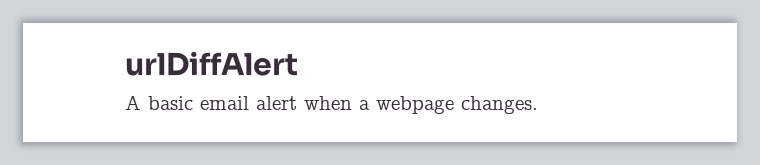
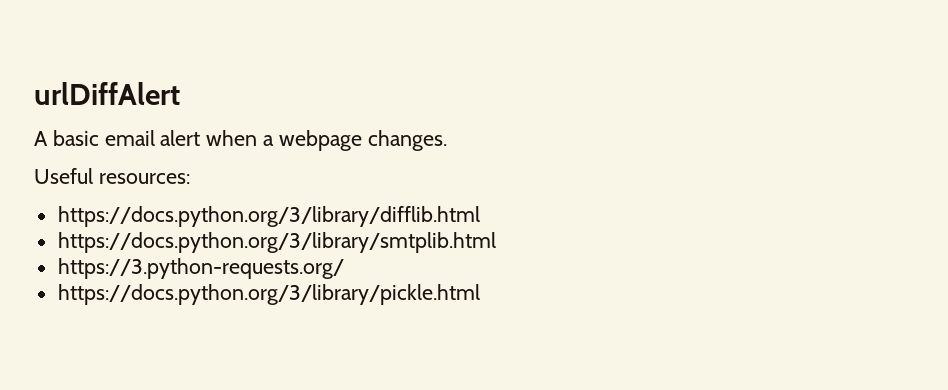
(538, 105) none -> [34,168,190,184] [57,206,480,227] [57,232,496,253] [57,258,344,279] [57,284,480,305] // Useful resources: // https://docs.python.org/3/library/difflib.html // https://docs.python.org/3/library/smtplib.html // https://3.python-requests.org/ // https://docs.python.org/3/library/pickle.html

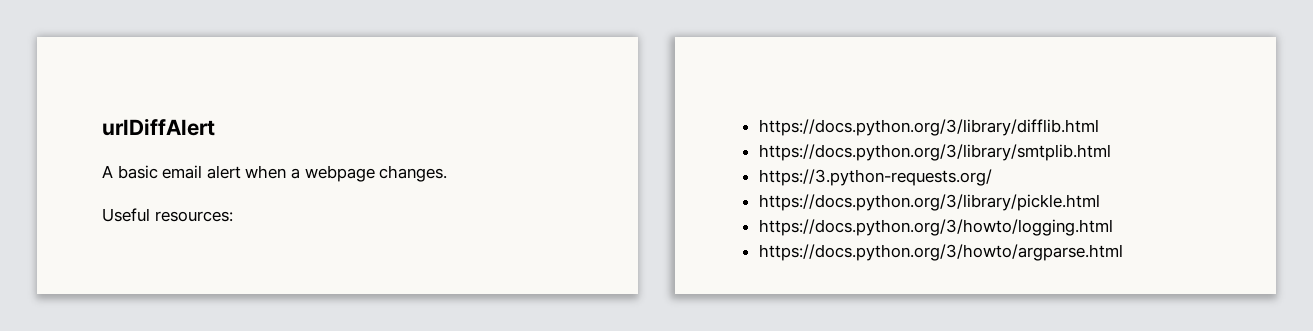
(480, 294) none -> [758,219,1113,236] [758,244,1123,261] // https://docs.python.org/3/howto/logging.html // https://docs.python.org/3/howto/argparse.html

